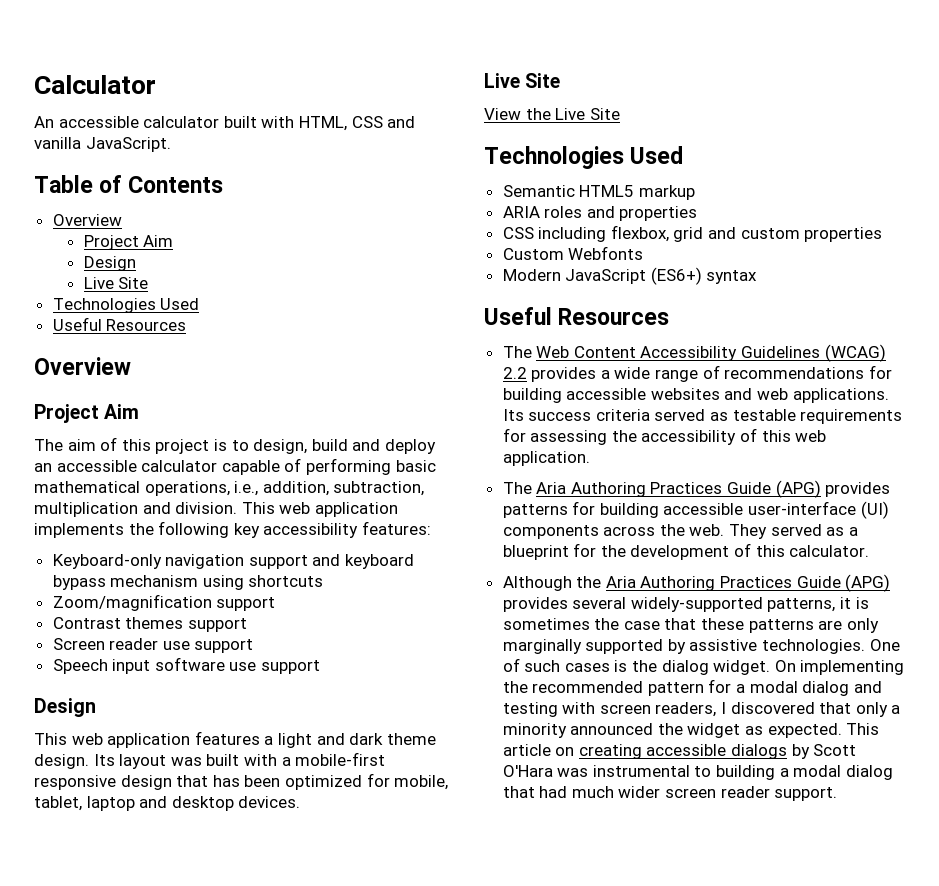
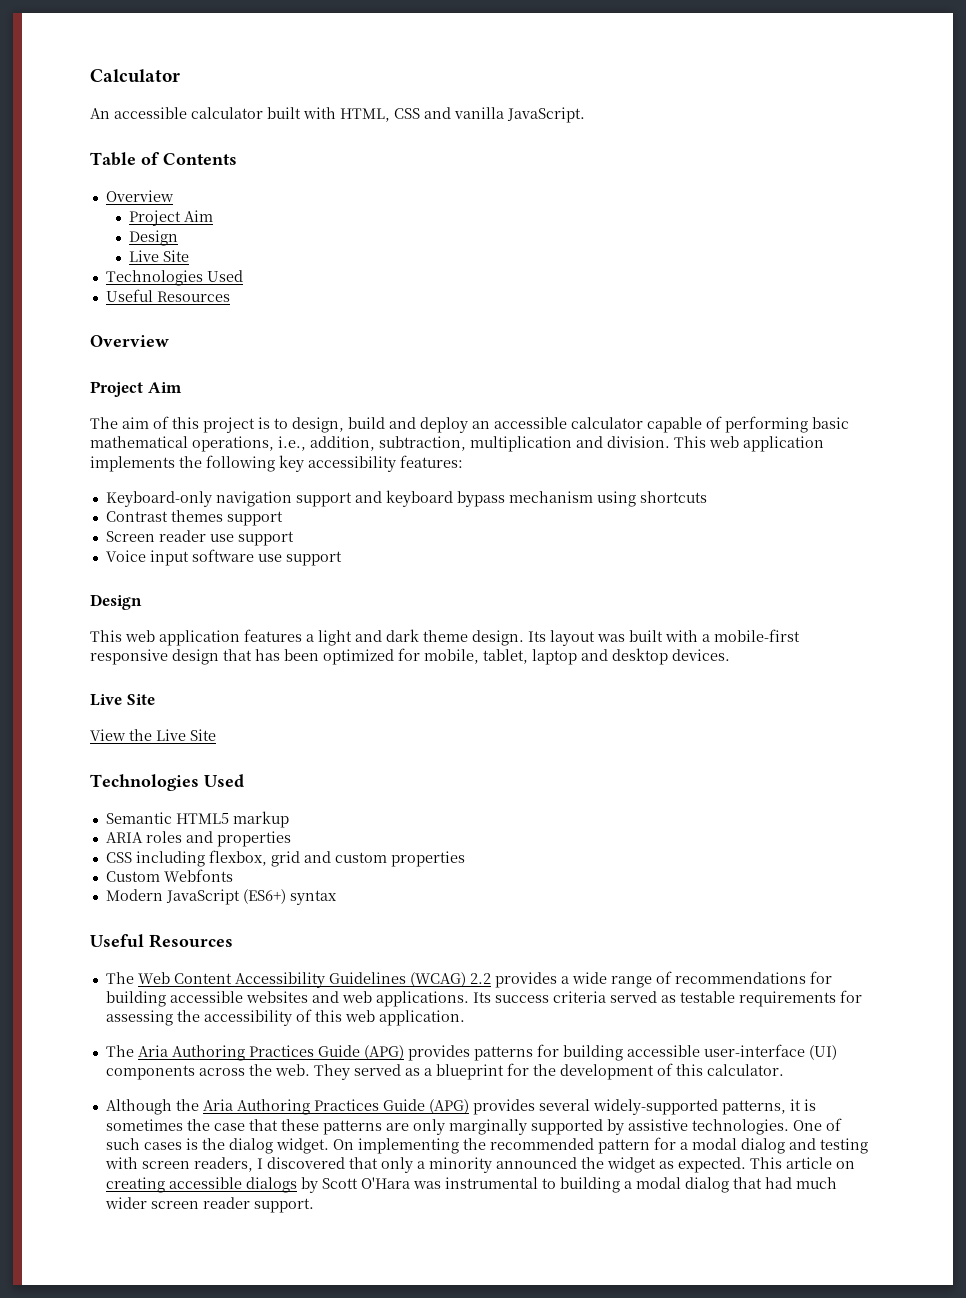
[52,594,276,611] // Zoom/magnification support -> (707, 497) none
[52,659,108,674] Speech -> [105,550,146,562] Voice

